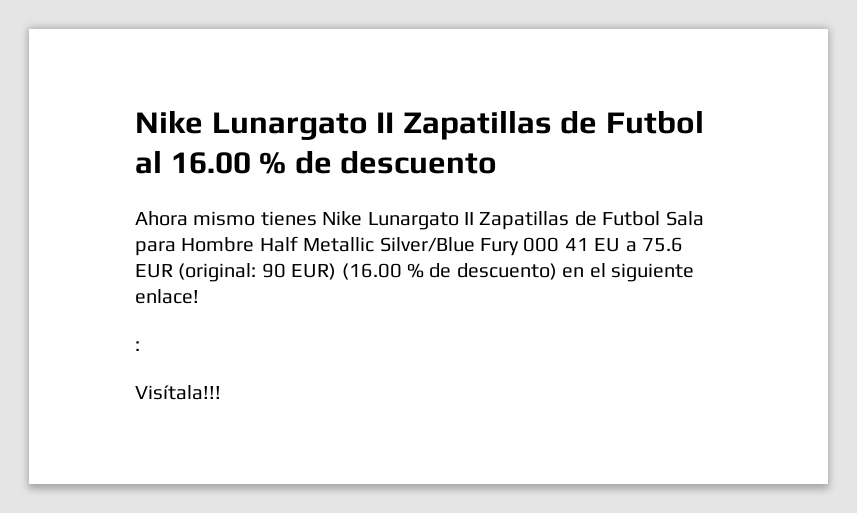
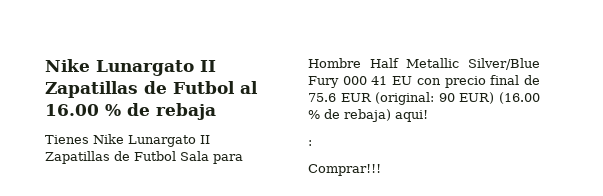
[340,150,498,174] [135,211,317,226] descuento // Ahora mismo tienes -> [156,103,216,120] [45,135,89,144] rebaja // Tienes
[625,241,637,252] a -> [416,75,540,88] con precio final de
[456,263,694,282] [135,289,199,304] descuento) en el siguiente enlace! -> [344,109,428,122] rebaja) aqui!
[135,385,221,400] Visítala!!! -> [308,164,381,176] Comprar!!!

